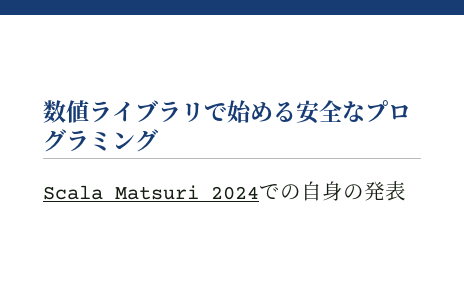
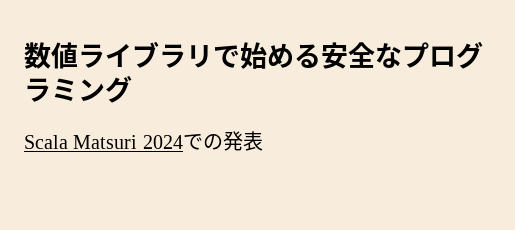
[301,181,364,201] 自身の -> (223, 142) none

